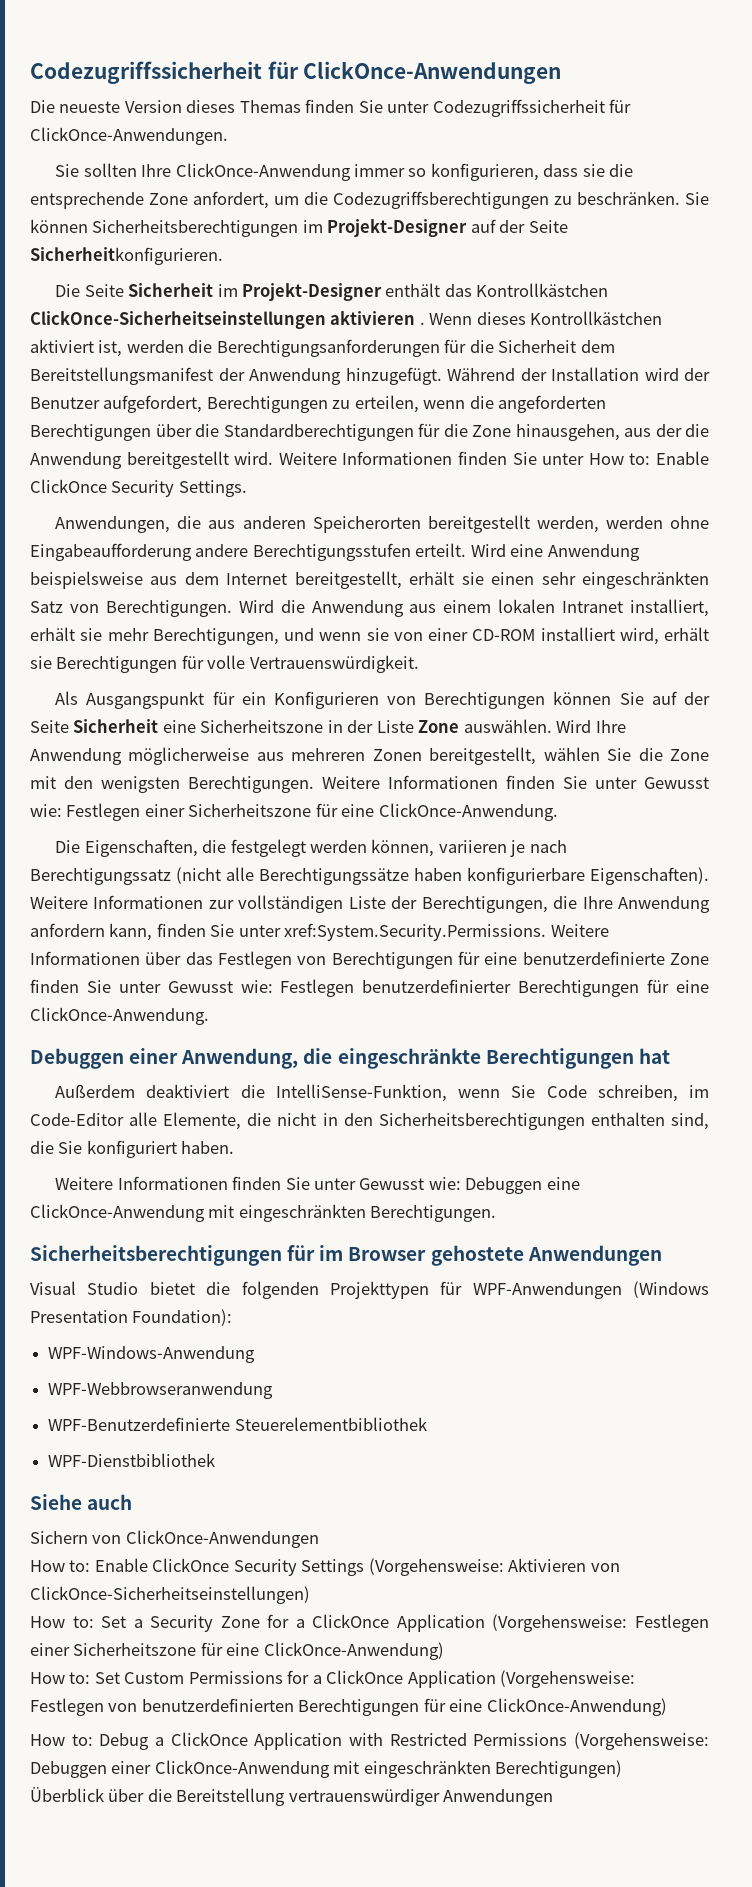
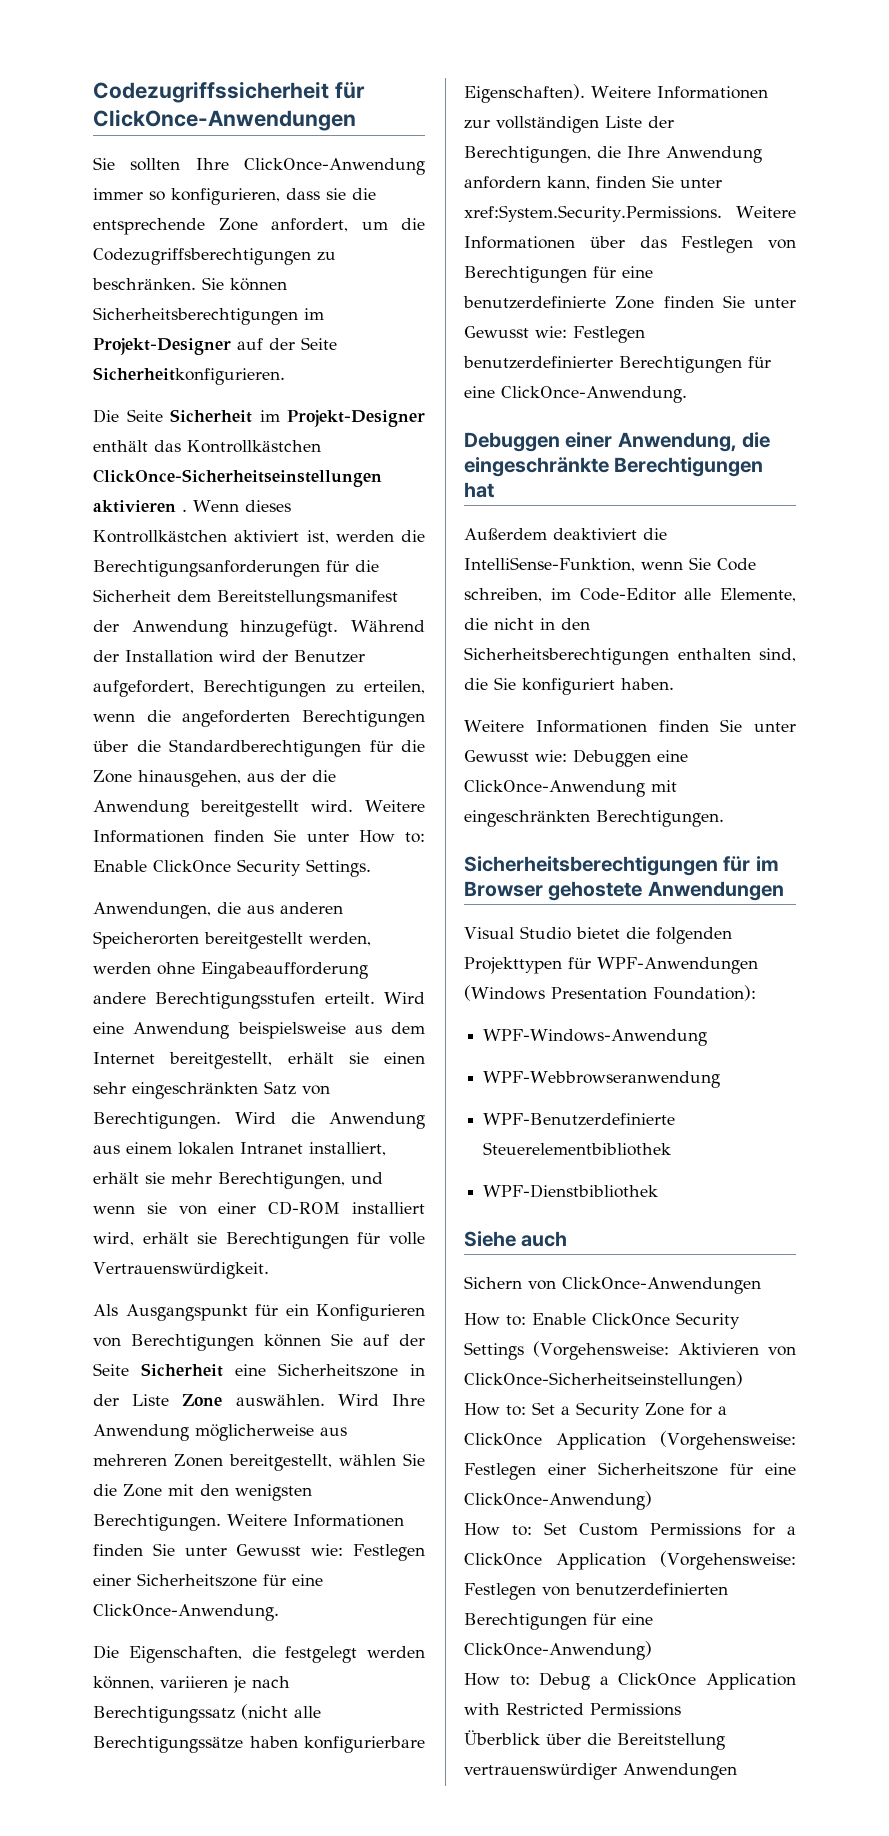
[30,99,632,117] [30,127,228,145] // Die neueste Version dieses Themas finden Sie unter Codezugriffssicherheit für ClickOnce-Anwendungen. -> (356, 120) none
[574,1732,709,1750] [30,1760,623,1778] (Vorgehensweise: Debuggen einer ClickOnce-Anwendung mit eingeschränkten Berechtigungen) -> (681, 1709) none

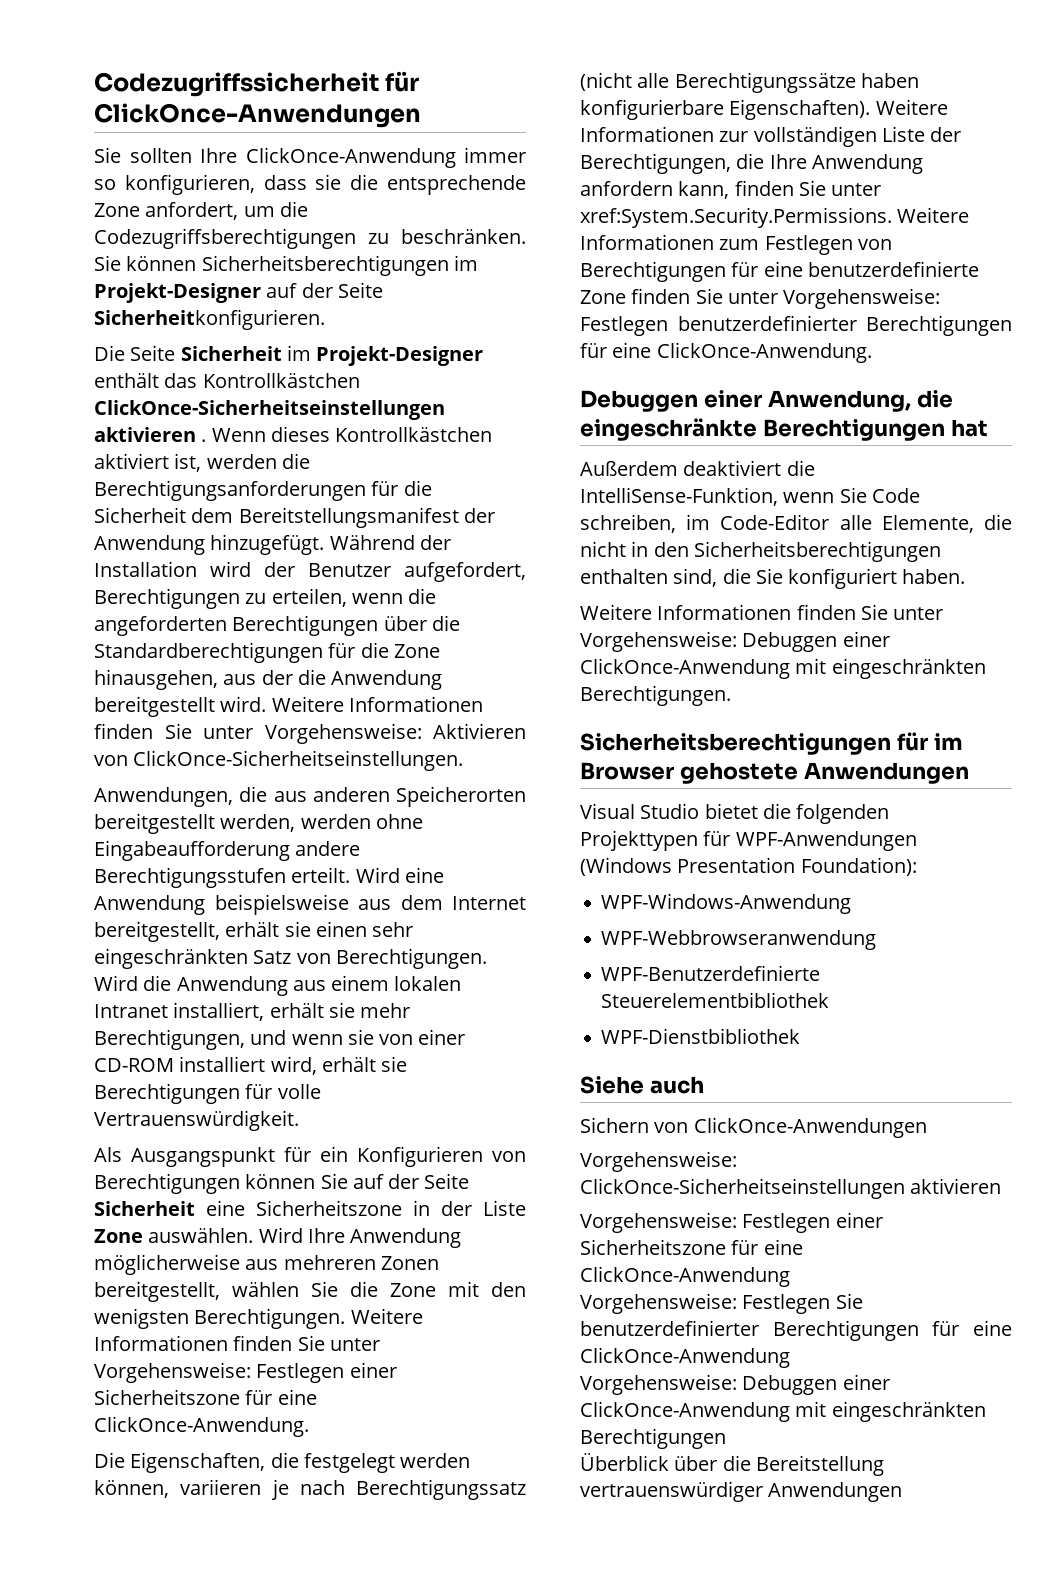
[358,830,425,843] [93,859,371,877] How to: Enable ClickOnce Security Settings. -> [264,723,526,744] [94,750,464,771] Vorgehensweise: Aktivieren von ClickOnce-Sicherheitseinstellungen.
[236,1544,344,1556] Gewusst wie: -> [94,1362,251,1383] Vorgehensweise:
[589,236,667,248] über das -> [719,239,760,250] zum
[464,326,567,338] Gewusst wie: -> [783,288,941,309] Vorgehensweise:
[464,749,688,767] Gewusst wie: Debuggen eine -> [580,631,890,652] Vorgehensweise: Debuggen einer
[464,1312,740,1329] [464,1341,796,1360] [464,1371,743,1390] [464,1402,727,1419] [464,1431,797,1450] [464,1462,796,1480] [464,1491,652,1510] [464,1522,796,1536] [464,1551,797,1570] [464,1583,728,1600] [464,1613,653,1630] [464,1641,652,1660] [464,1672,796,1690] [464,1703,681,1716] How to: Enable ClickOnce Security Settings (Vorgehensweise: Aktivieren von ClickOnce-Sicherheitseinstellungen) // How to: Set a Security Zone for a ClickOnce Application (Vorgehensweise: Festlegen einer Sicherheitszone für eine ClickOnce-Anwendung) // How to: Set Custom Permissions for a ClickOnce Application (Vorgehensweise: Festlegen von benutzerdefinierten Berechtigungen für eine ClickOnce-Anwendung) // How to: Debug a ClickOnce Application with Restricted Permissions -> [580,1151,737,1172] [580,1178,1002,1199] [580,1212,883,1233] [580,1239,803,1255] [580,1266,790,1287] [580,1293,863,1314] [580,1320,1012,1341] [580,1347,790,1368] [580,1374,890,1395] [580,1401,986,1422] [580,1428,726,1449] Vorgehensweise: ClickOnce-Sicherheitseinstellungen aktivieren // Vorgehensweise: Festlegen einer Sicherheitszone für eine ClickOnce-Anwendung // Vorgehensweise: Festlegen Sie benutzerdefinierter Berechtigungen für eine ClickOnce-Anwendung // Vorgehensweise: Debuggen einer ClickOnce-Anwendung mit eingeschränkten Berechtigungen

